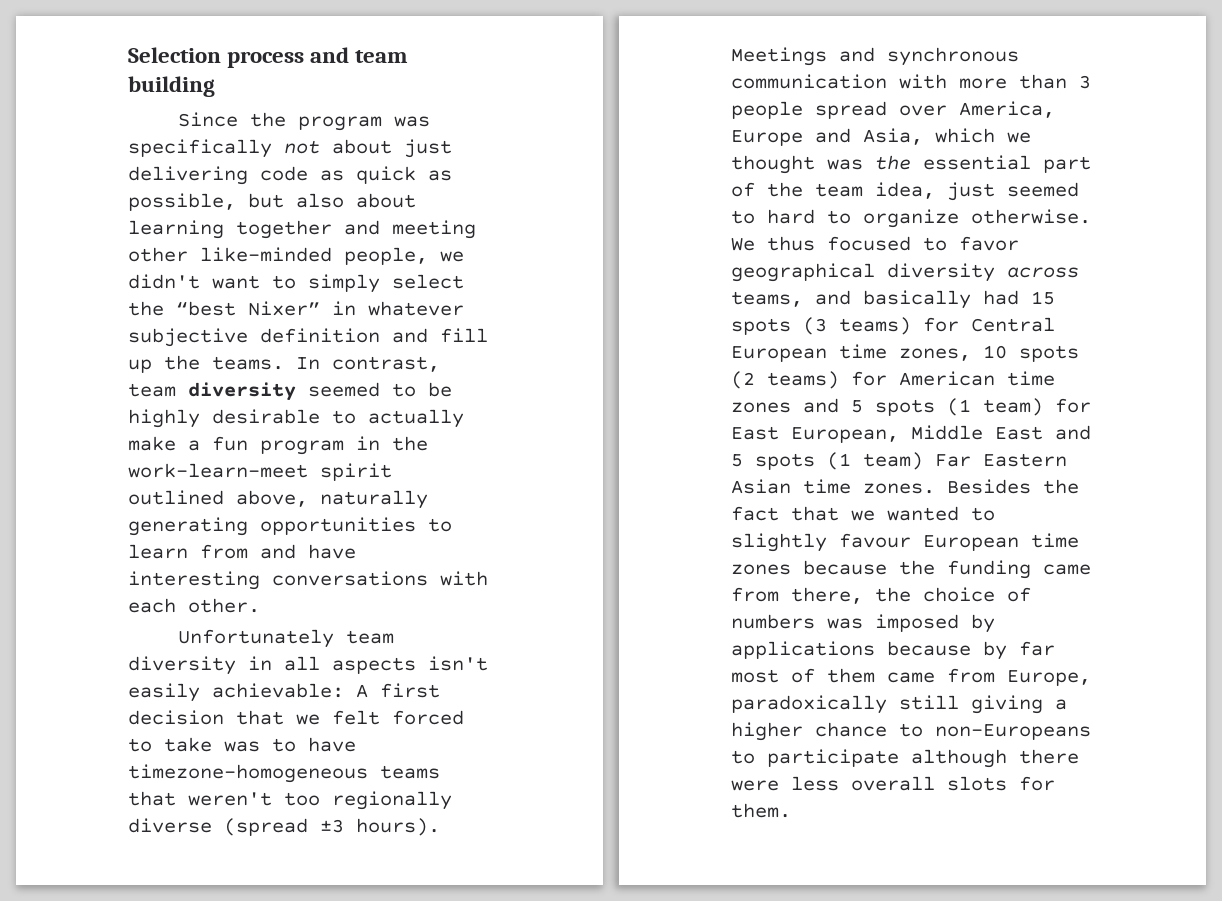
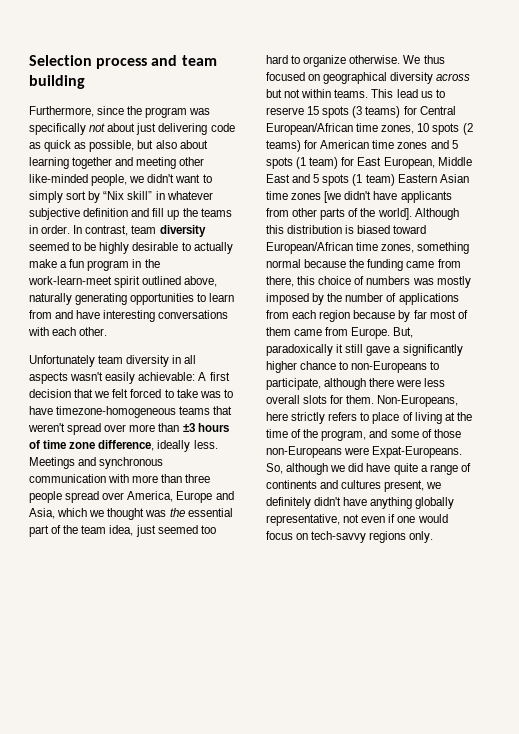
[178,112,239,127] Since -> [29,106,125,117] Furthermore, since
[392,274,464,289] [128,301,320,316] select the “best Nixer” -> [66,191,153,203] sort by “Nix skill”
[212,356,284,370] teams. -> [200,208,232,217] [29,225,71,234] teams in order.
[428,656,488,671] isn't -> [70,372,104,381] wasn't
[284,791,452,810] [128,818,440,836] too regionally diverse (spread ±3 hours). -> [67,423,229,435] [29,440,218,452] spread over more than ±3 hours of time zone difference, ideally less.
[1079,75,1091,89] 3 -> [185,474,211,483] three
[731,210,755,224] to -> [200,525,216,534] too
[923,236,1019,251] to favor -> [308,74,321,81] on
[731,290,1019,309] teams, and basically had -> [266,89,445,98] [266,107,304,115] but not within teams. This lead us to reserve
[731,346,827,362] European -> [266,123,353,135] European/African
[935,454,971,467] Far -> (395, 180) none
[863,479,1079,494] [731,506,995,521] [731,533,1079,552] [731,564,791,575] zones. Besides the fact that we wanted to slightly favour European time zones -> [291,191,452,203] [266,208,459,220] [266,225,427,234] [266,242,470,254] [266,259,301,268] zones [we didn't have applicants from other parts of the world]. Although this distribution is biased toward European/African time zones, something normal
[875,587,911,602] the -> [297,276,316,285] this
(863, 623) none -> [436,276,471,288] mostly
[731,641,875,659] applications -> [327,293,459,305] [266,310,351,322] the number of applications from each region
[1007,670,1091,686] [731,695,1067,714] Europe, paradoxically still giving a -> [351,327,414,339] [266,344,463,356] Europe. But, paradoxically it still gave a significantly
[767,749,899,767] participate -> [266,378,321,390] participate,
(791, 810) none -> [377,395,459,407] [266,412,472,424] [266,429,461,441] [266,446,463,458] [266,463,471,475] [266,480,442,492] [266,497,455,509] [266,514,448,526] [266,531,434,543] Non-Europeans, here strictly refers to place of living at the time of the program, and some of those non-Europeans were Expat-Europeans. So, although we did have quite a range of continents and cultures present, we definitely didn't have anything globally representative, not even if one would focus on tech-savvy regions only.

